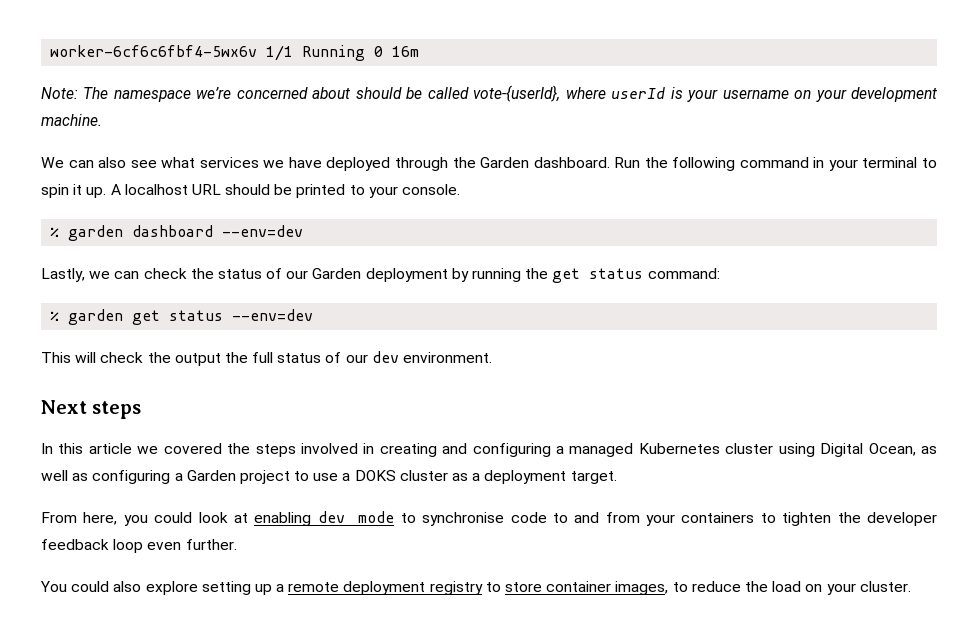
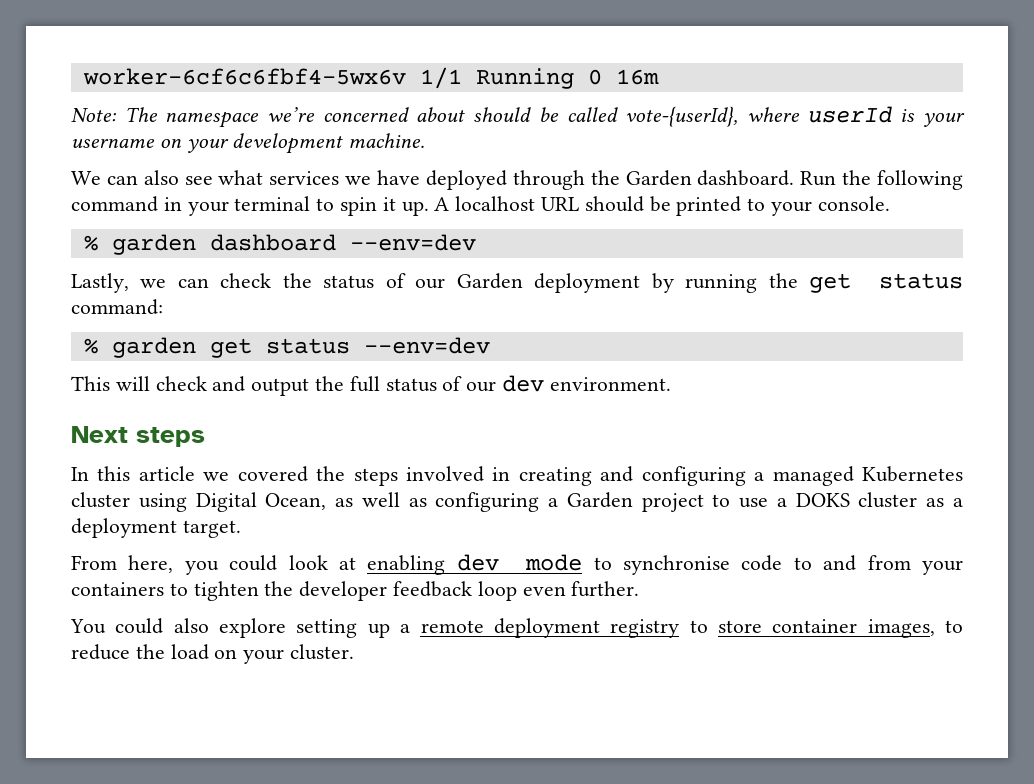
[147,352,171,363] the -> [212,376,246,392] and

